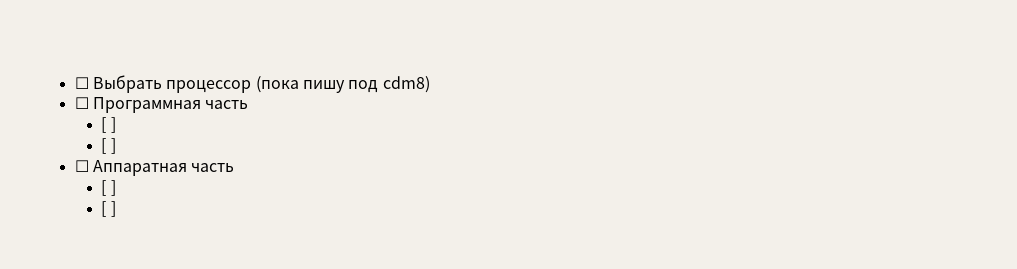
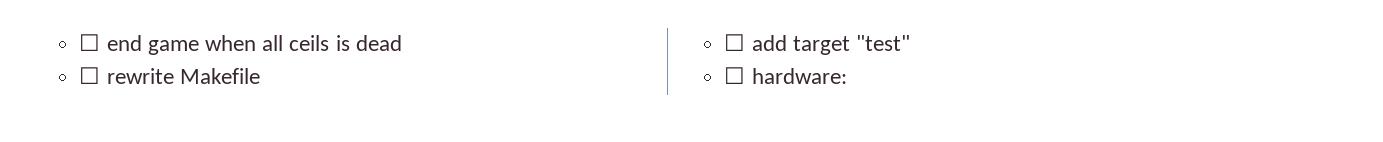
[74,75,430,93] [74,97,249,113] [101,117,116,133] [101,138,116,154] [74,160,235,176] [101,180,116,196] [101,201,116,217] ☐ Выбрать процессор (пока пишу под cdm8) // ☐ Программная часть // [ ] // [ ] // ☐ Аппаратная часть // [ ] // [ ] -> [79,34,402,55] [79,67,260,84] [724,34,910,55] [724,67,847,84] ☐ end game when all ceils is dead // ☐ rewrite Makefile // ☐ add target "test" // ☐ hardware:

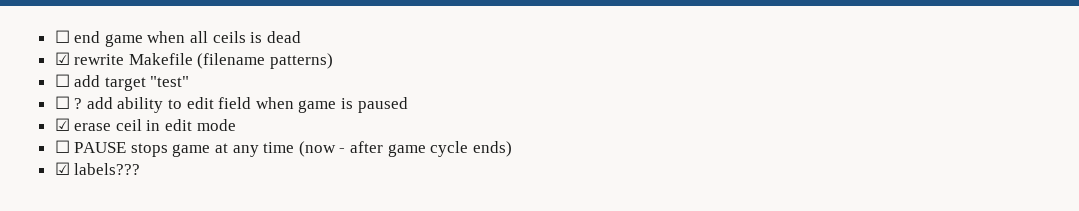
[79,67,101,84] ☐ -> [54,52,70,65] ☑
(260, 76) none -> [197,53,334,69] (filename patterns)
[751,68,847,84] hardware: -> [74,97,408,113] [54,118,236,131] [54,140,512,157] [54,162,141,175] ? add ability to edit field when game is paused // ☑ erase ceil in edit mode // ☐ PAUSE stops game at any time (now - after game cycle ends) // ☑ labels???

